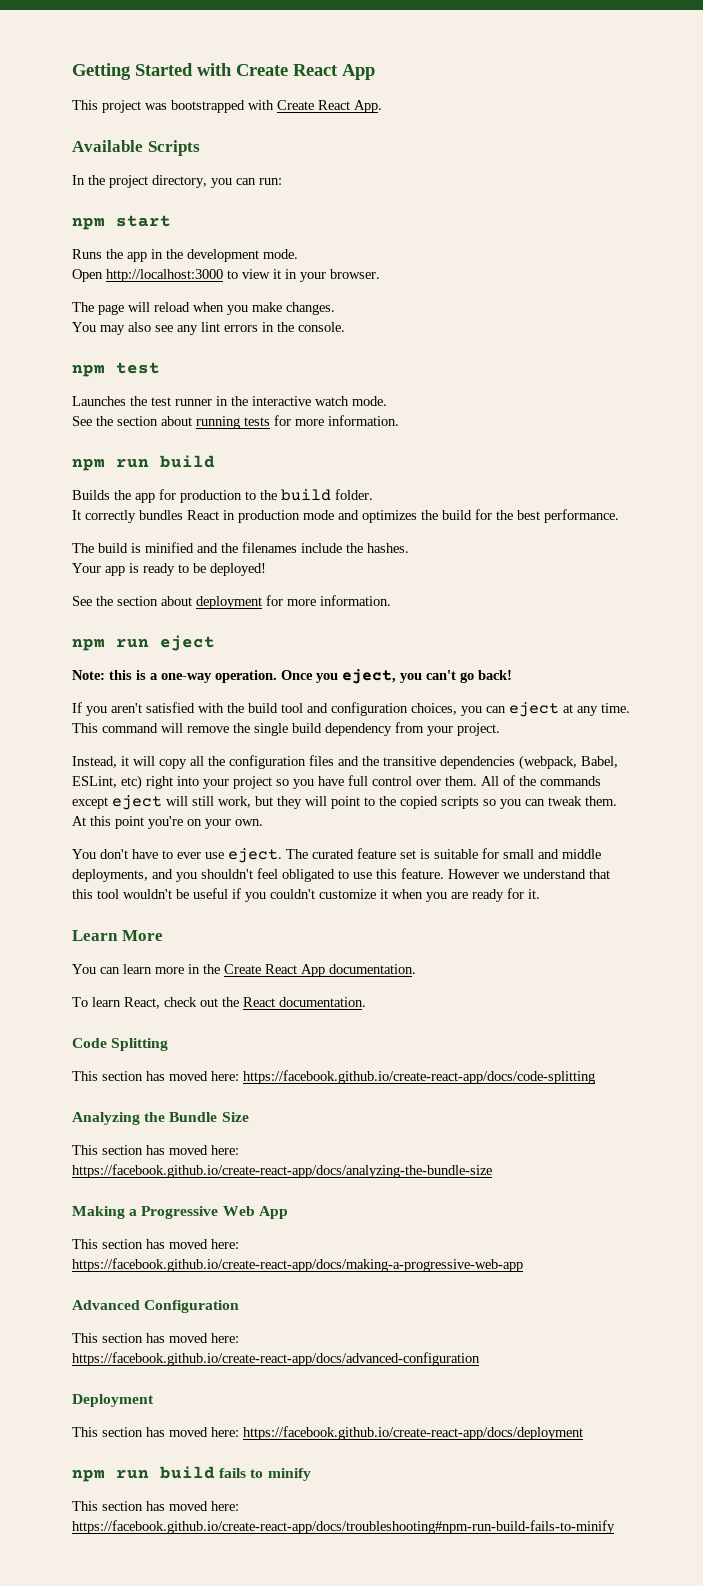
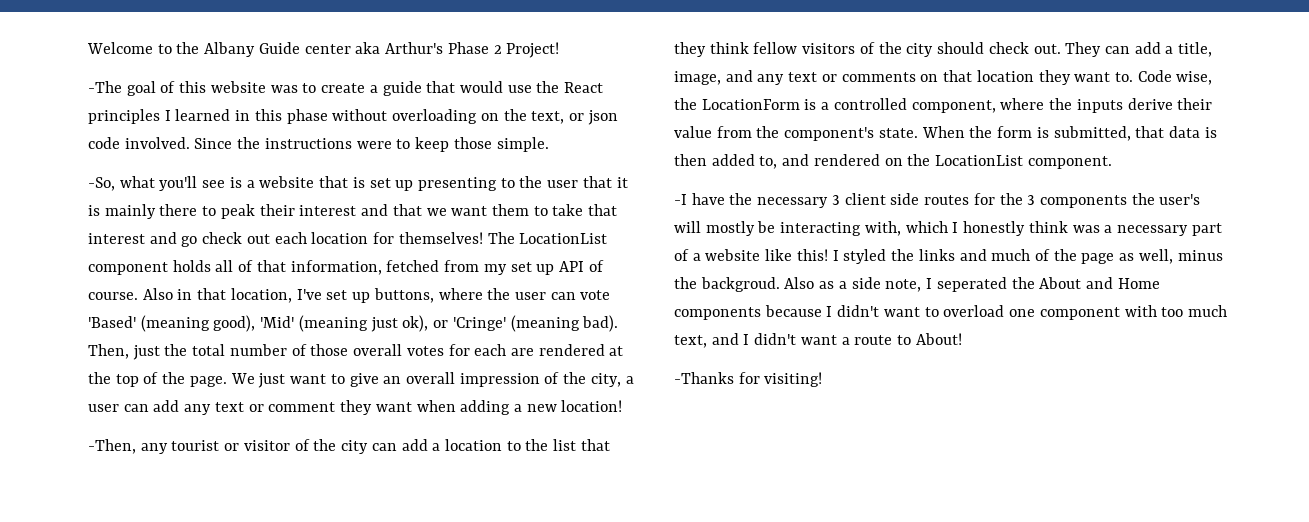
[72,63,375,80] [72,100,382,113] [72,140,200,156] [72,175,282,188] [72,215,171,230] [72,249,298,262] [72,269,380,282] [72,302,335,315] [72,322,345,335] [72,362,160,377] [72,396,387,406] [72,415,399,429] [72,455,215,471] [72,489,373,503] [72,509,619,523] [72,542,409,553] [72,563,266,576] [72,595,391,609] [72,635,215,651] [72,669,512,684] [72,702,630,717] [72,722,500,736] [72,755,618,770] [72,775,601,790] [72,795,617,810] [72,816,263,829] [72,848,601,863] [72,868,610,882] [72,888,540,902] [72,930,163,941] [72,964,416,977] [72,997,366,1009] [72,1038,169,1051] [72,1070,595,1084] [72,1112,249,1125] [72,1145,239,1155] [72,1164,492,1178] [72,1206,288,1219] [72,1239,239,1249] [72,1258,523,1272] [72,1300,240,1313] [72,1333,239,1343] [72,1352,480,1366] [72,1394,154,1407] [72,1426,583,1440] [72,1466,311,1482] [72,1501,239,1511] [72,1520,615,1534] Getting Started with Create React App // This project was bootstrapped with Create React App. // Available Scripts // In the project directory, you can run: // npm start // Runs the app in the development mode. // Open http://localhost:3000 to view it in your browser. // The page will reload when you make changes. // You may also see any lint errors in the console. // npm test // Launches the test runner in the interactive watch mode. // See the section about running tests for more information. // npm run build // Builds the app for production to the build folder. // It correctly bundles React in production mode and optimizes the build for the best performance. // The build is minified and the filenames include the hashes. // Your app is ready to be deployed! // See the section about deployment for more information. // npm run eject // Note: this is a one-way operation. Once you eject, you can't go back! // If you aren't satisfied with the build tool and configuration choices, you can eject at any time. This command will remove the single build dependency from your project. // Instead, it will copy all the configuration files and the transitive dependencies (webpack, Babel, ESLint, etc) right into your project so you have full control over them. All of the commands except eject will still work, but they will point to the copied scripts so you can tweak them. At this point you're on your own. // You don't have to ever use eject. The curated feature set is suitable for small and middle deployments, and you shouldn't feel obligated to use this feature. However we understand that this tool wouldn't be useful if you couldn't customize it when you are ready for it. // Learn More // You can learn more in the Create React App documentation. // To learn React, check out the React documentation. // Code Splitting // This section has moved here: https://facebook.github.io/create-react-app/docs/code-splitting // Analyzing the Bundle Size // This section has moved here: https://facebook.github.io/create-react-app/docs/analyzing-the-bundle-size // Making a Progressive Web App // This section has moved here: https://facebook.github.io/create-react-app/docs/making-a-progressive-web-app // Advanced Configuration // This section has moved here: https://facebook.github.io/create-react-app/docs/advanced-configuration // Deployment // This section has moved here: https://facebook.github.io/create-react-app/docs/deployment // npm run build fails to minify // This section has moved here: https://facebook.github.io/create-react-app/docs/troubleshooting#npm-run-build-fails-to-minify -> [87,42,560,58] [88,81,604,96] [88,109,618,125] [88,137,549,152] [88,176,628,191] [88,204,618,219] [88,232,608,247] [88,260,604,275] [88,288,611,303] [88,315,619,332] [88,344,624,360] [88,372,634,388] [88,400,623,415] [88,439,610,454] [674,42,1213,57] [674,70,1213,85] [674,98,1213,113] [674,126,1217,141] [674,154,1112,169] [674,193,1201,208] [674,221,1222,236] [674,249,1223,264] [674,277,1160,292] [674,305,1227,320] [674,333,962,348] [674,372,823,387] Welcome to the Albany Guide center aka Arthur's Phase 2 Project! // -The goal of this website was to create a guide that would use the React principles I learned in this phase without overloading on the text, or json code involved. Since the instructions were to keep those simple. // -So, what you'll see is a website that is set up presenting to the user that it is mainly there to peak their interest and that we want them to take that interest and go check out each location for themselves! The LocationList component holds all of that information, fetched from my set up API of course. Also in that location, I've set up buttons, where the user can vote 'Based' (meaning good), 'Mid' (meaning just ok), or 'Cringe' (meaning bad). Then, just the total number of those overall votes for each are rendered at the top of the page. We just want to give an overall impression of the city, a user can add any text or comment they want when adding a new location! // -Then, any tourist or visitor of the city can add a location to the list that they think fellow visitors of the city should check out. They can add a title, image, and any text or comments on that location they want to. Code wise, the LocationForm is a controlled component, where the inputs derive their value from the component's state. When the form is submitted, that data is then added to, and rendered on the LocationList component. // -I have the necessary 3 client side routes for the 3 components the user's will mostly be interacting with, which I honestly think was a necessary part of a website like this! I styled the links and much of the page as well, minus the backgroud. Also as a side note, I seperated the About and Home components because I didn't want to overload one component with too much text, and I didn't want a route to About! // -Thanks for visiting!

